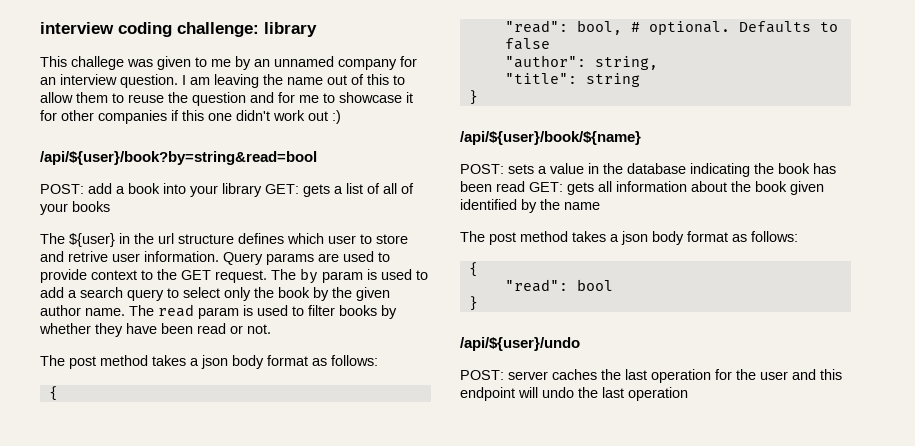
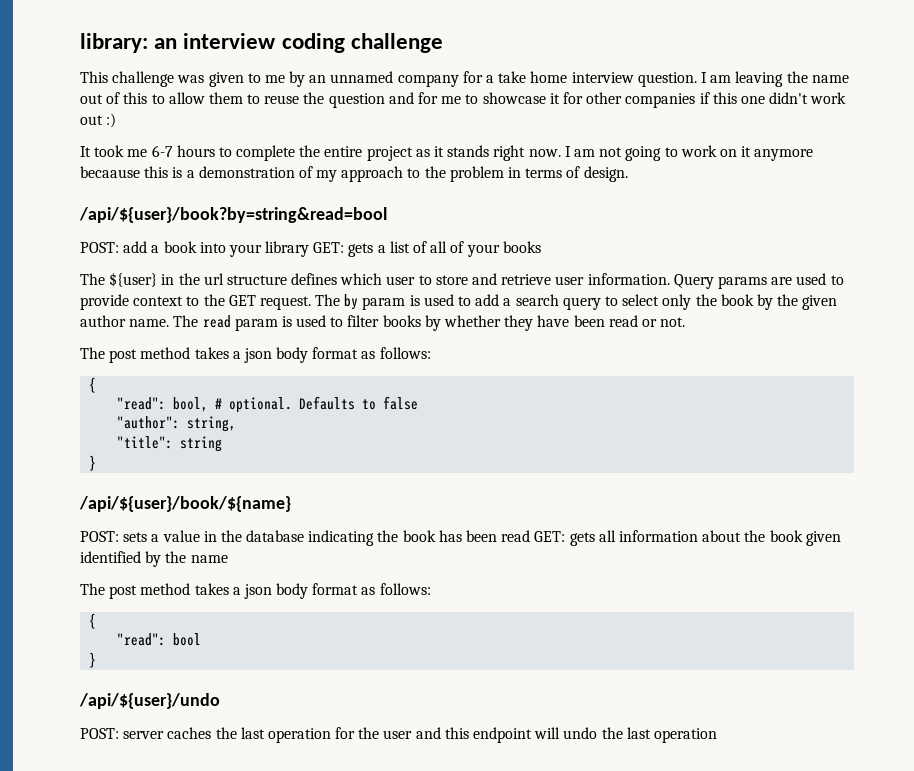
[40,22,317,37] interview coding challenge: library -> [80,33,443,53] library: an interview coding challenge
[71,56,124,70] challege -> [112,71,175,87] challenge
[40,77,56,85] an -> [486,71,568,83] a take home
(341, 117) none -> [80,145,814,161] [80,166,628,182] // It took me 6-7 hours to complete the entire project as it stands right now. I am not going to work on it anymore becaause this is a demonstration of my approach to the problem in terms of design.
[68,251,108,262] retrive -> [501,274,552,285] retrieve

